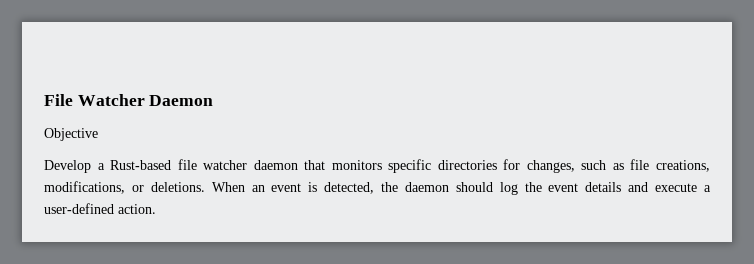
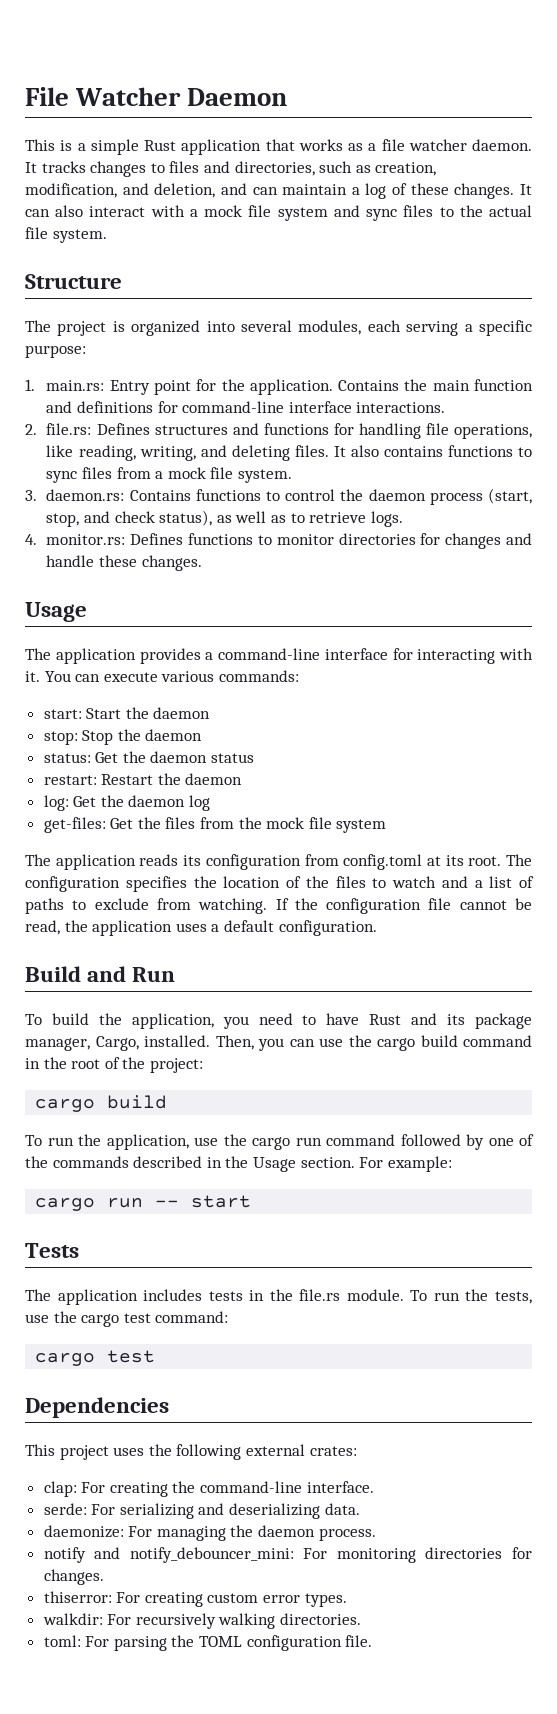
[44,128,98,141] [44,159,710,173] [44,181,711,195] [44,203,156,214] Objective // Develop a Rust-based file watcher daemon that monitors specific directories for changes, such as file creations, modifications, or deletions. When an event is detected, the daemon should log the event details and execute a user-defined action. -> [25,139,532,155] [25,161,437,177] [25,183,532,199] [25,205,532,221] [25,227,107,243] [25,274,122,289] [25,320,532,336] [25,345,86,358] [25,379,533,395] [46,401,446,413] [25,423,532,439] [46,445,532,461] [46,467,292,483] [25,488,532,505] [46,510,403,527] [25,533,532,549] [46,555,202,571] [25,602,87,622] [25,648,533,664] [25,670,299,682] [43,707,211,719] [43,729,203,745] [43,751,255,763] [43,773,243,785] [43,795,211,811] [43,817,387,833] [25,854,532,870] [25,876,534,892] [25,898,532,914] [25,920,377,936] [25,966,176,982] [25,1013,533,1029] [25,1035,532,1051] [25,1057,203,1073] [35,1095,168,1112] [25,1134,534,1150] [25,1156,452,1172] [35,1195,252,1211] [25,1243,79,1258] [25,1289,532,1305] [25,1311,229,1327] [35,1350,156,1366] [25,1397,169,1418] [25,1444,357,1460] [43,1481,374,1497] [43,1503,360,1519] [43,1525,376,1541] [43,1547,532,1563] [43,1569,104,1585] [43,1591,347,1607] [42,1613,362,1629] [43,1635,373,1651] This is a simple Rust application that works as a file watcher daemon. It tracks changes to files and directories, such as creation, modification, and deletion, and can maintain a log of these changes. It can also interact with a mock file system and sync files to the actual file system. // Structure // The project is organized into several modules, each serving a specific purpose: // 1. main.rs: Entry point for the application. Contains the main function and definitions for command-line interface interactions. // 2. file.rs: Defines structures and functions for handling file operations, like reading, writing, and deleting files. It also contains functions to sync files from a mock file system. // 3. daemon.rs: Contains functions to control the daemon process (start, stop, and check status), as well as to retrieve logs. // 4. monitor.rs: Defines functions to monitor directories for changes and handle these changes. // Usage // The application provides a command-line interface for interacting with it. You can execute various commands: // start: Start the daemon // stop: Stop the daemon // status: Get the daemon status // restart: Restart the daemon // log: Get the daemon log // get-files: Get the files from the mock file system // The application reads its configuration from config.toml at its root. The configuration specifies the location of the files to watch and a list of paths to exclude from watching. If the configuration file cannot be read, the application uses a default configuration. // Build and Run // To build the application, you need to have Rust and its package manager, Cargo, installed. Then, you can use the cargo build command in the root of the project: // cargo build // To run the application, use the cargo run command followed by one of the commands described in the Usage section. For example: // cargo run -- start // Tests // The application includes tests in the file.rs module. To run the tests, use the cargo test command: // cargo test // Dependencies // This project uses the following external crates: // clap: For creating the command-line interface. // serde: For serializing and deserializing data. // daemonize: For managing the daemon process. // notify and notify_debouncer_mini: For monitoring directories for changes. // thiserror: For creating custom error types. // walkdir: For recursively walking directories. // toml: For parsing the TOML configuration file.

